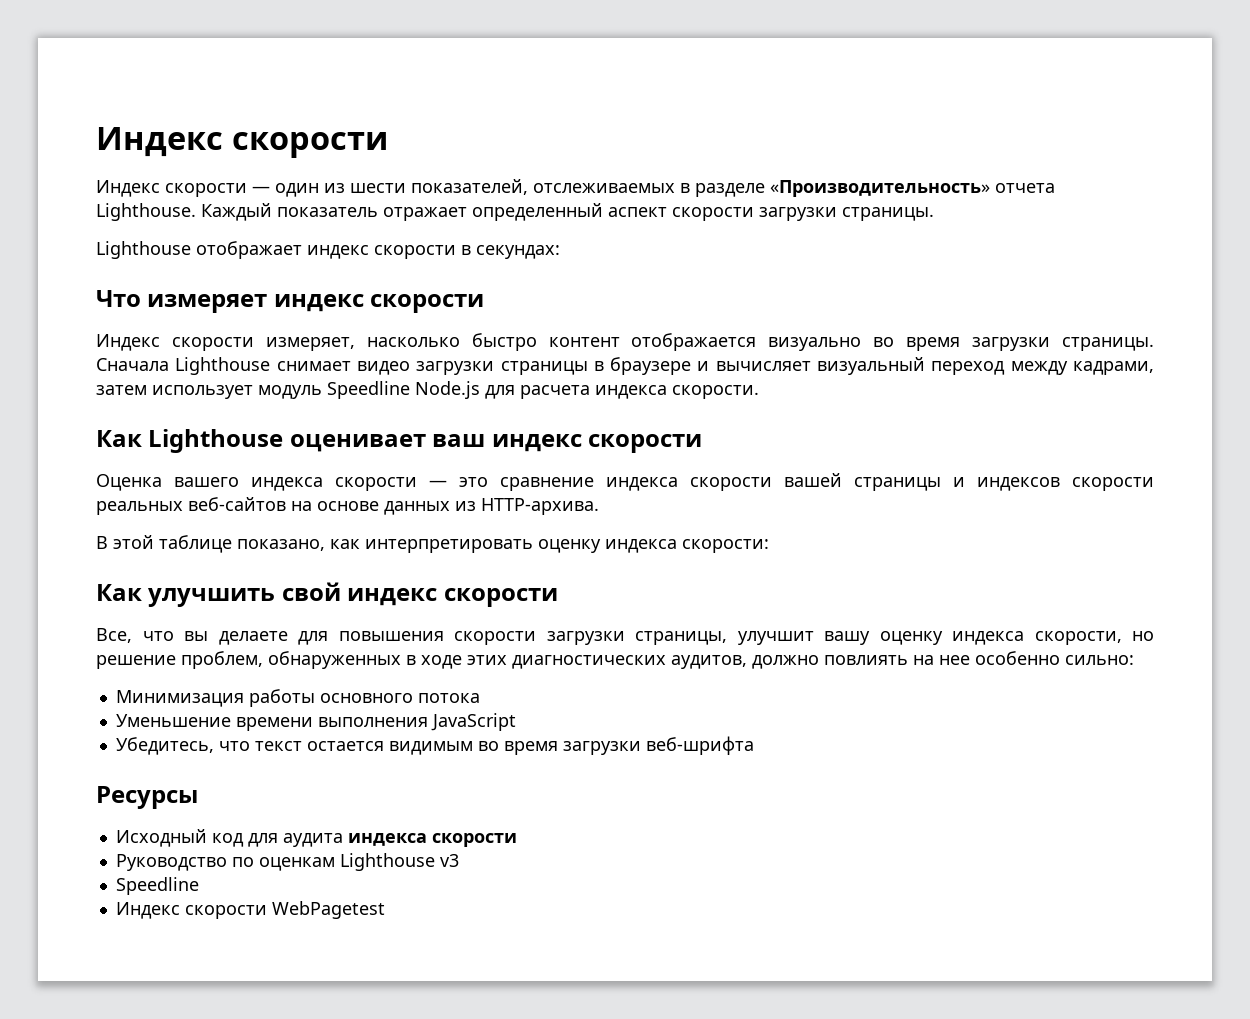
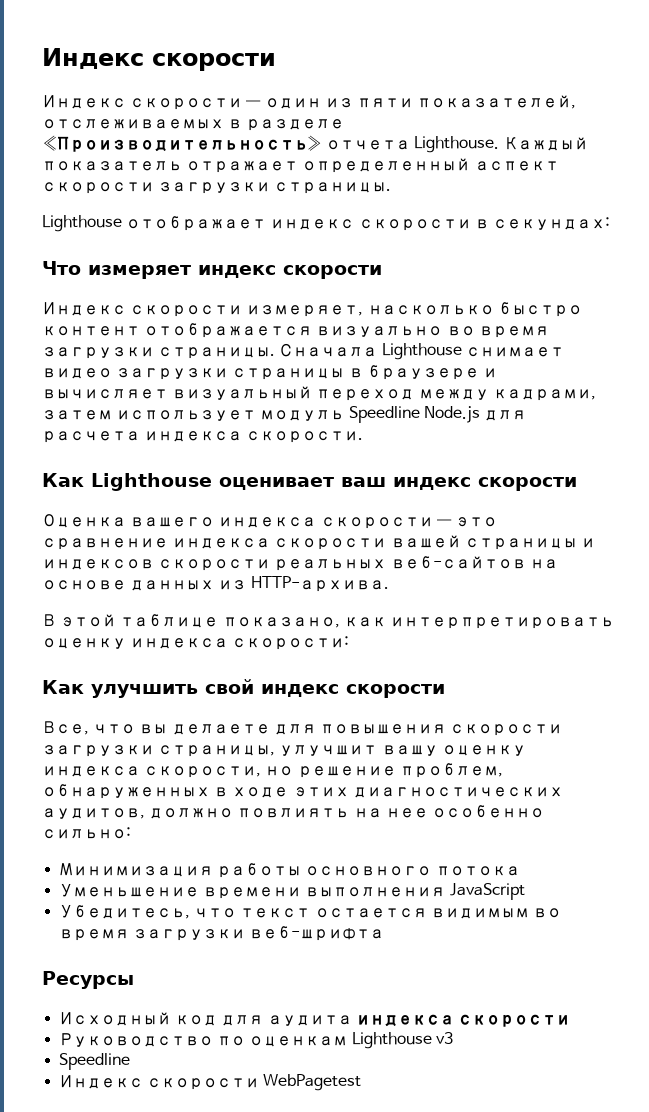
[350,183,406,193] шести -> [356,98,413,108] пяти

